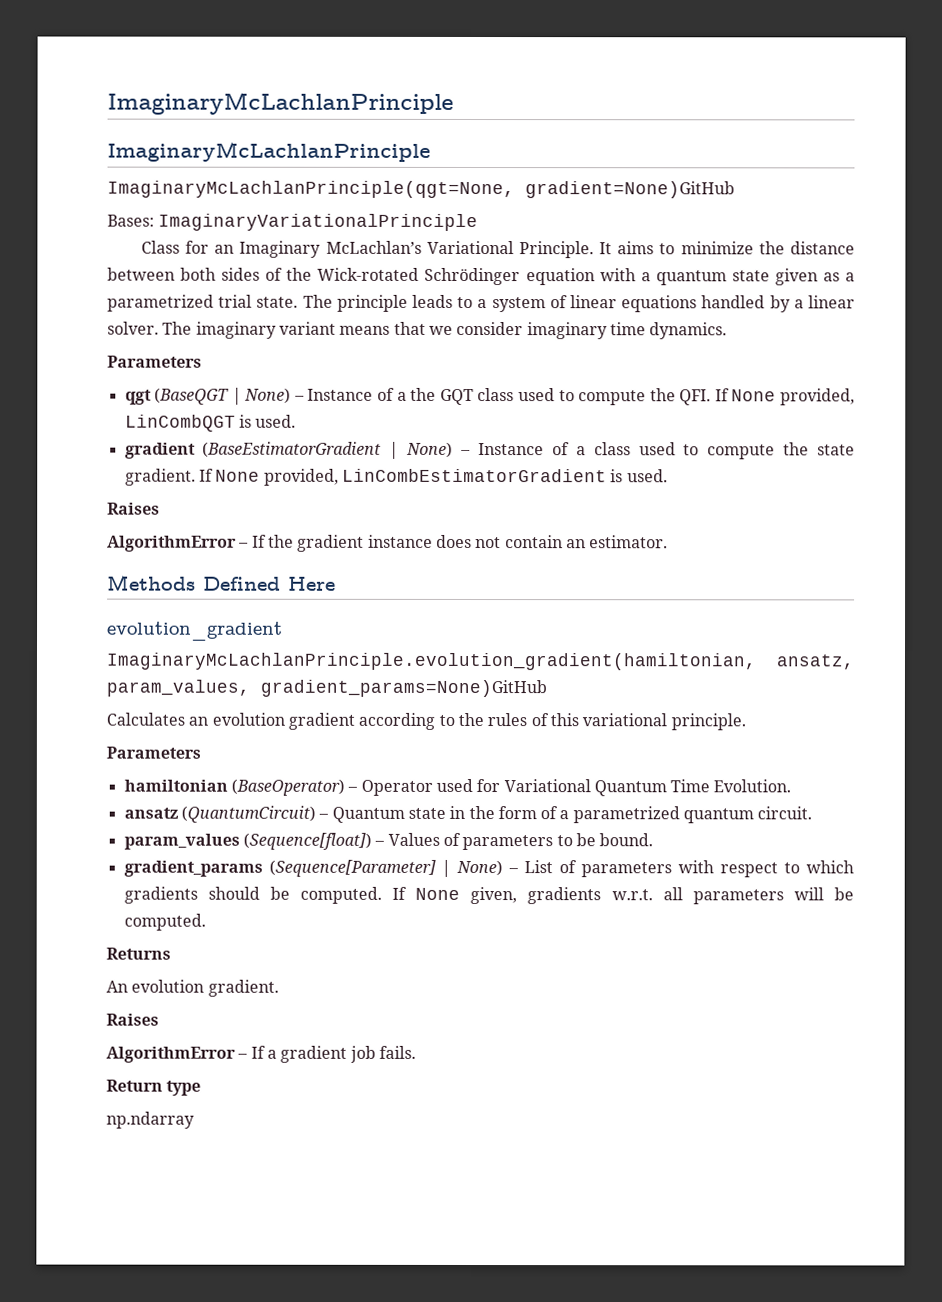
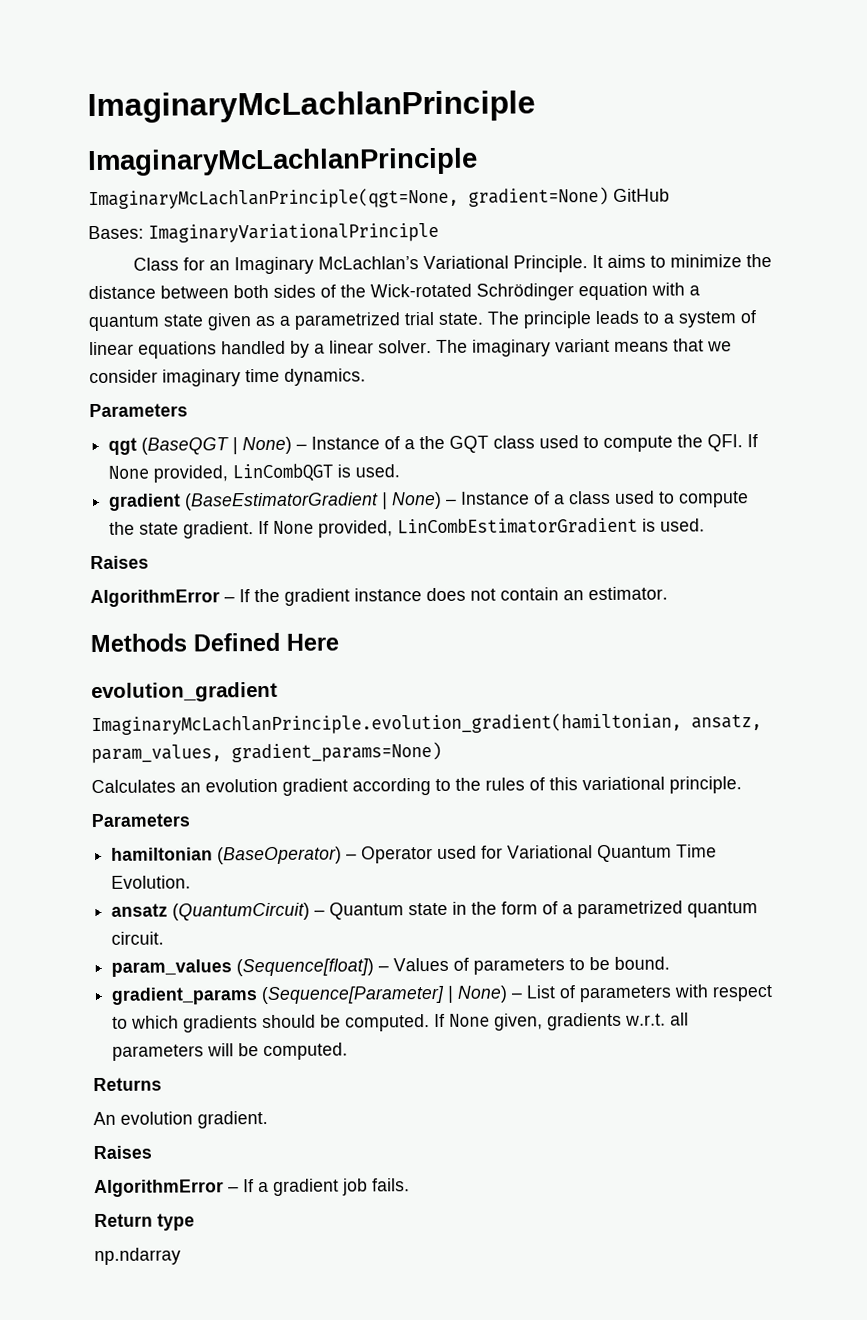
[525,181,735,199] gradient=None)GitHub -> [468,186,670,207] gradient=None) GitHub
[260,679,547,698] gradient_params=None)GitHub -> [231,741,442,763] gradient_params=None)

